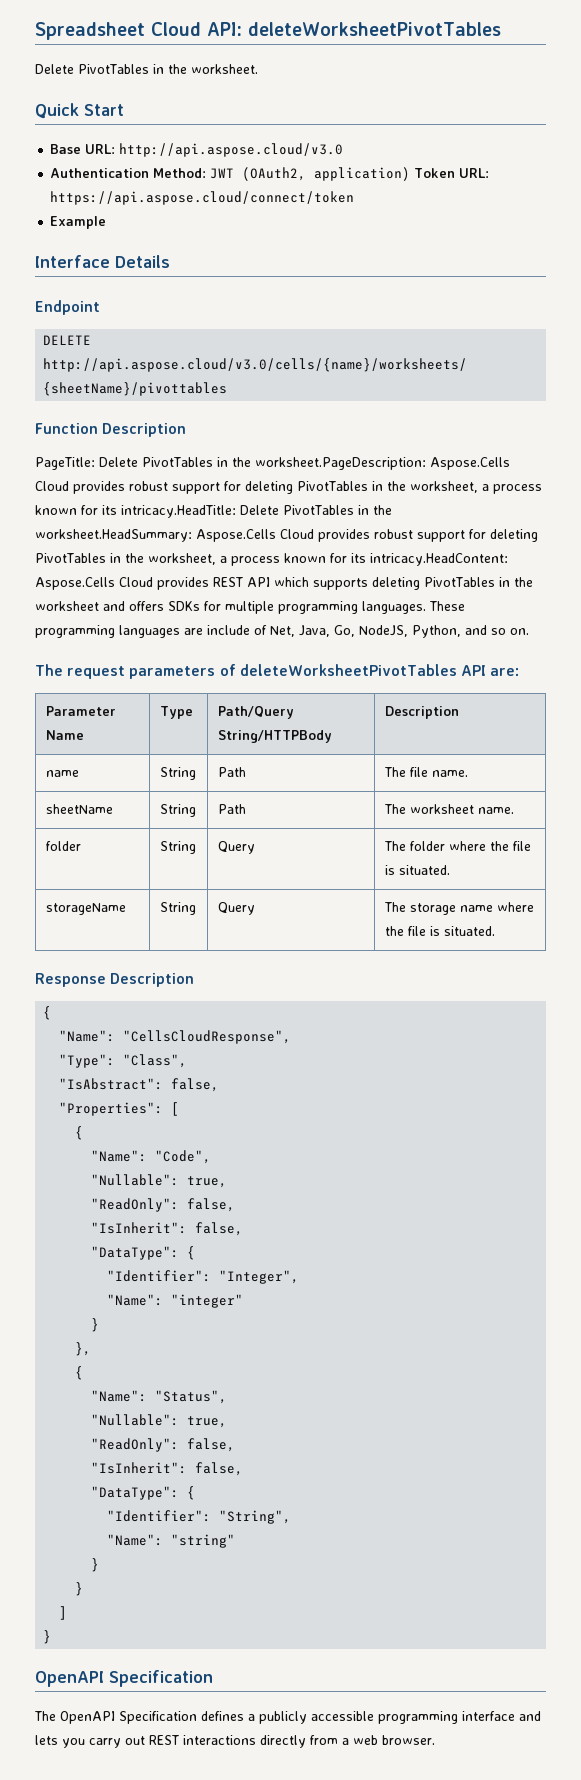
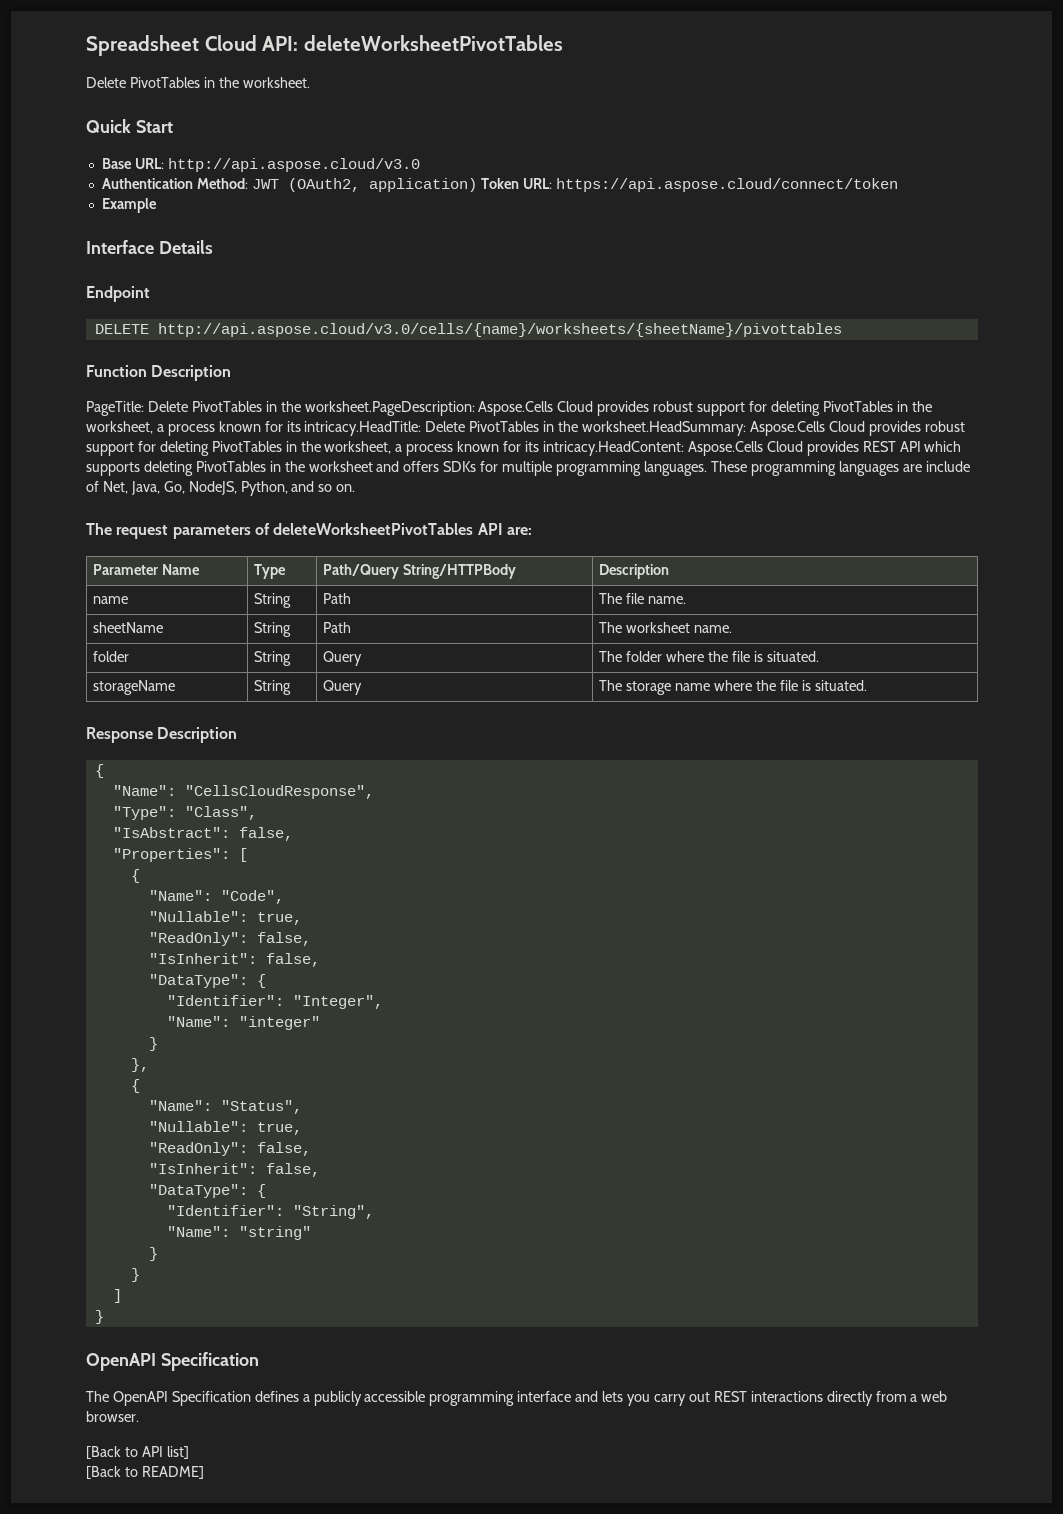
(435, 1740) none -> [86,1446,189,1459] [86,1466,204,1479] // [Back to API list] // [Back to README]

